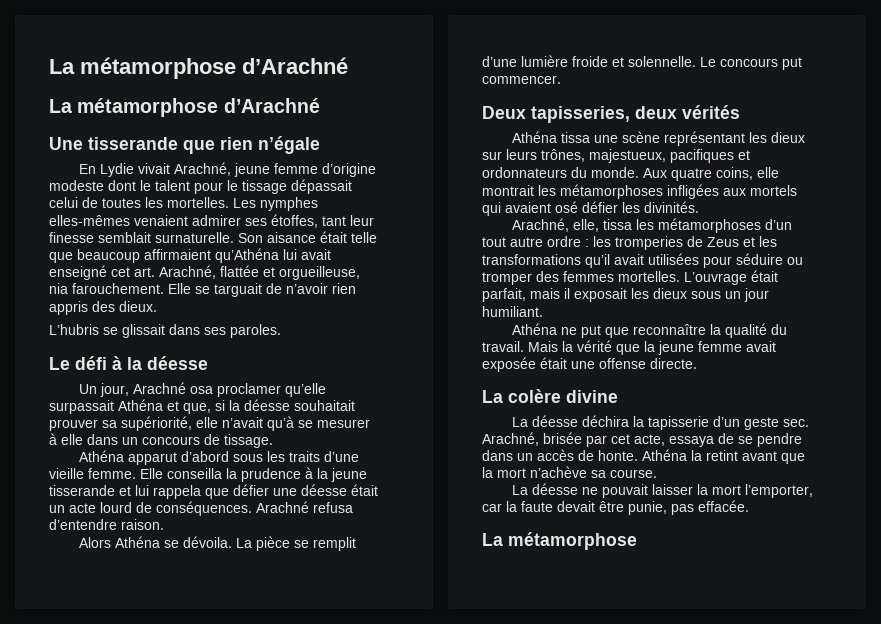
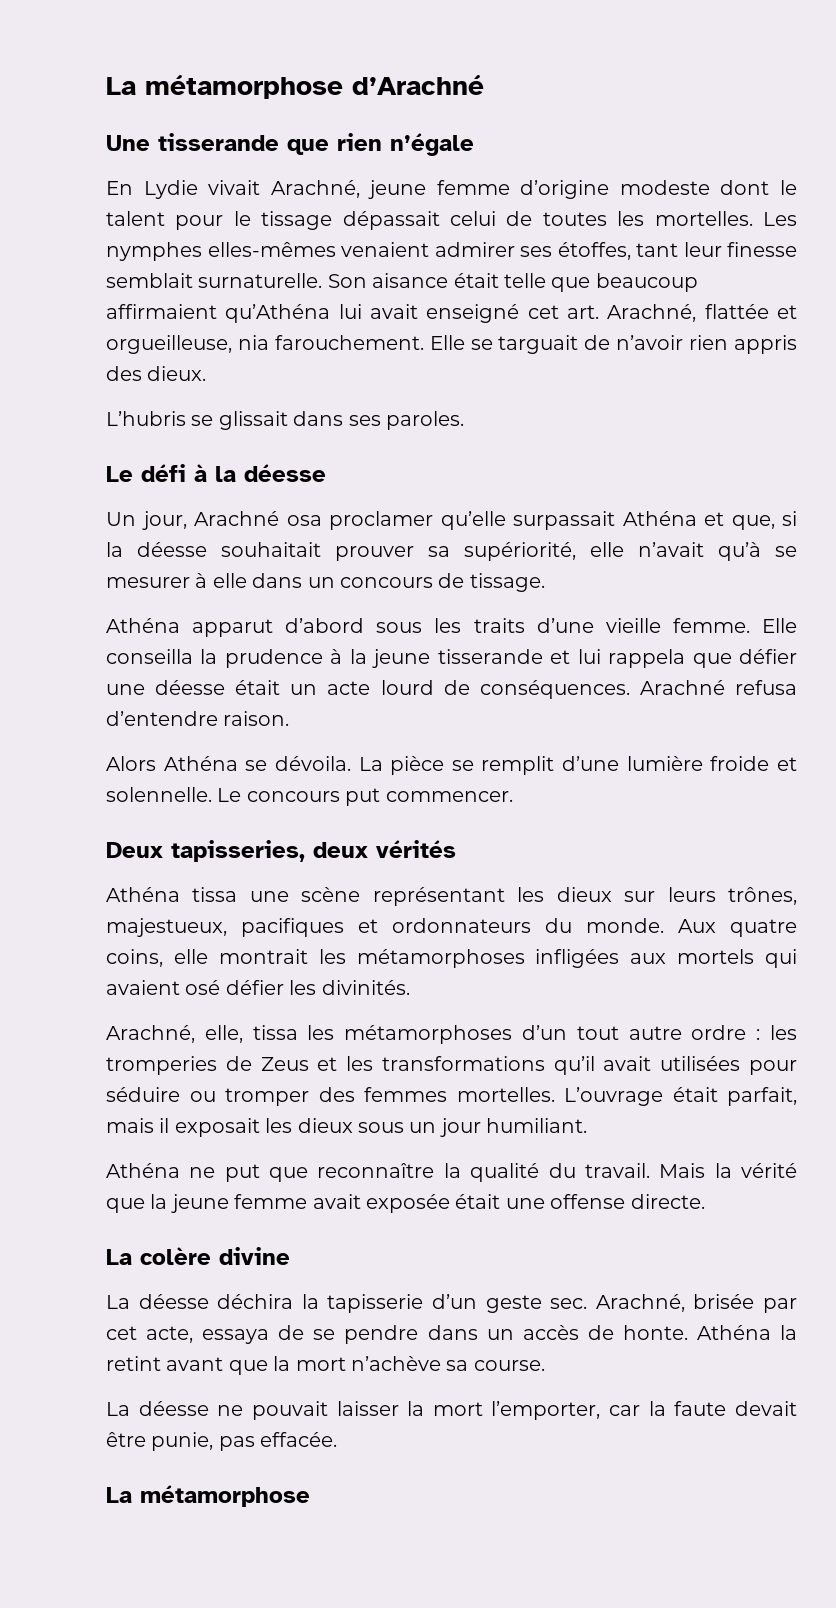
[49,57,348,79] [49,98,320,117] La métamorphose d’Arachné // La métamorphose d’Arachné -> [106,75,484,99] La métamorphose d’Arachné

